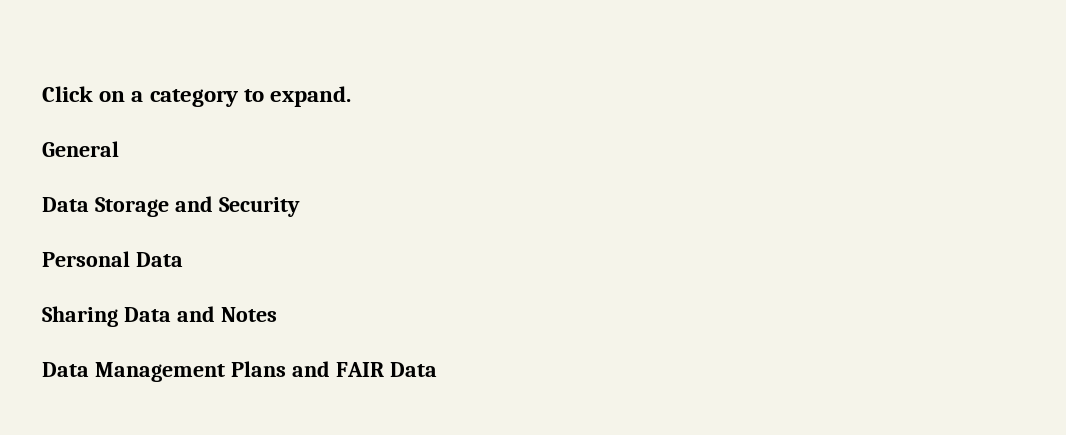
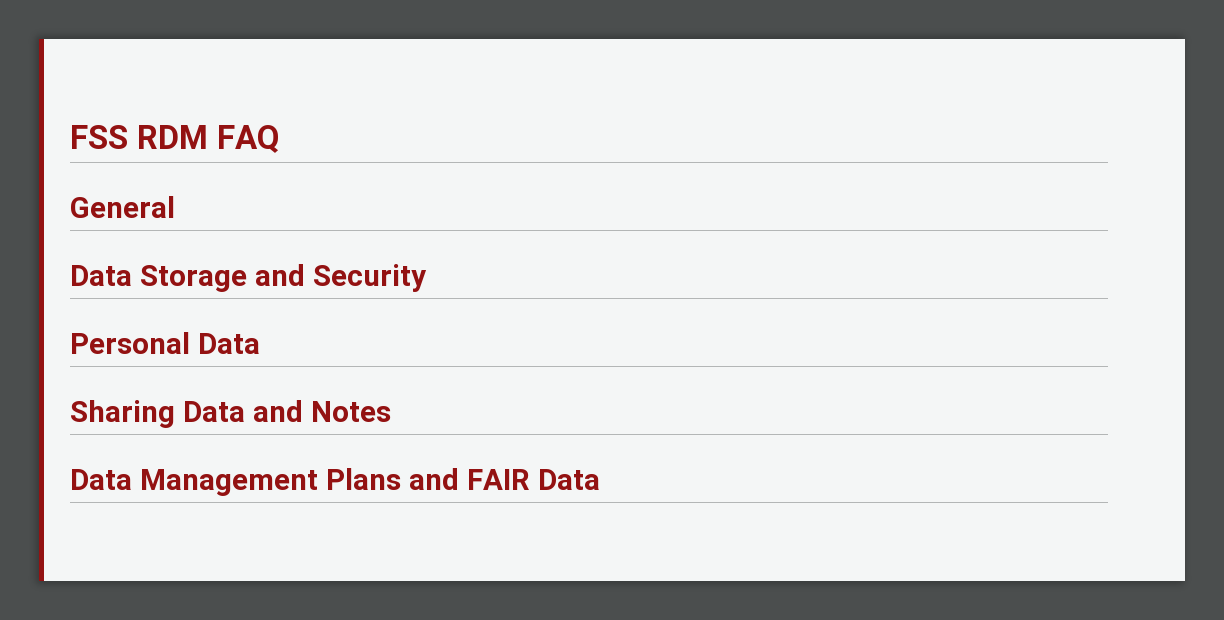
[42,86,352,107] Click on a category to expand. -> [70,125,279,153] FSS RDM FAQ

